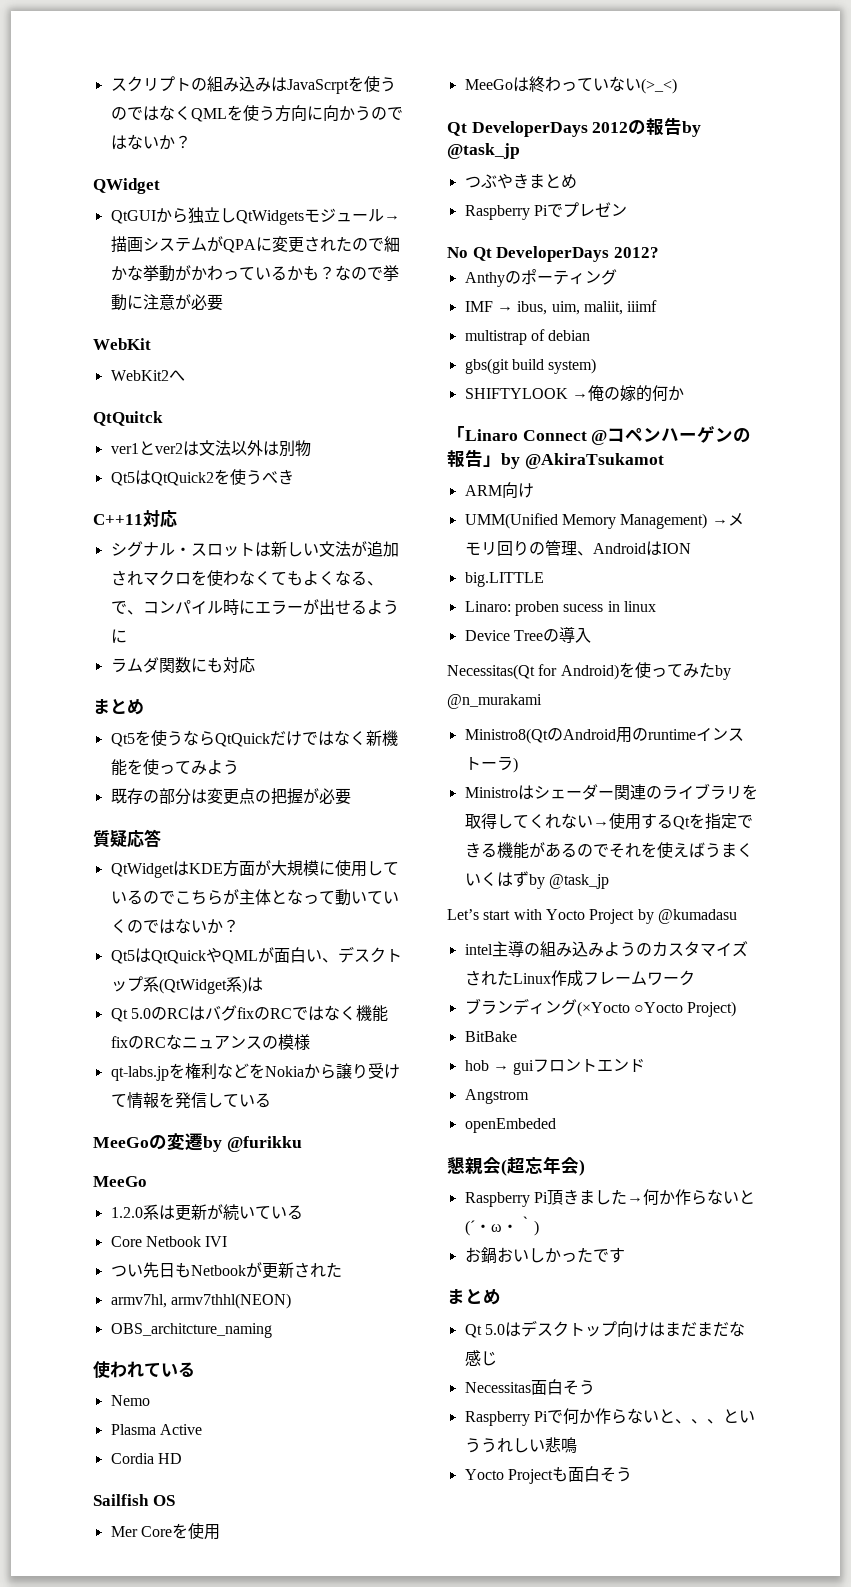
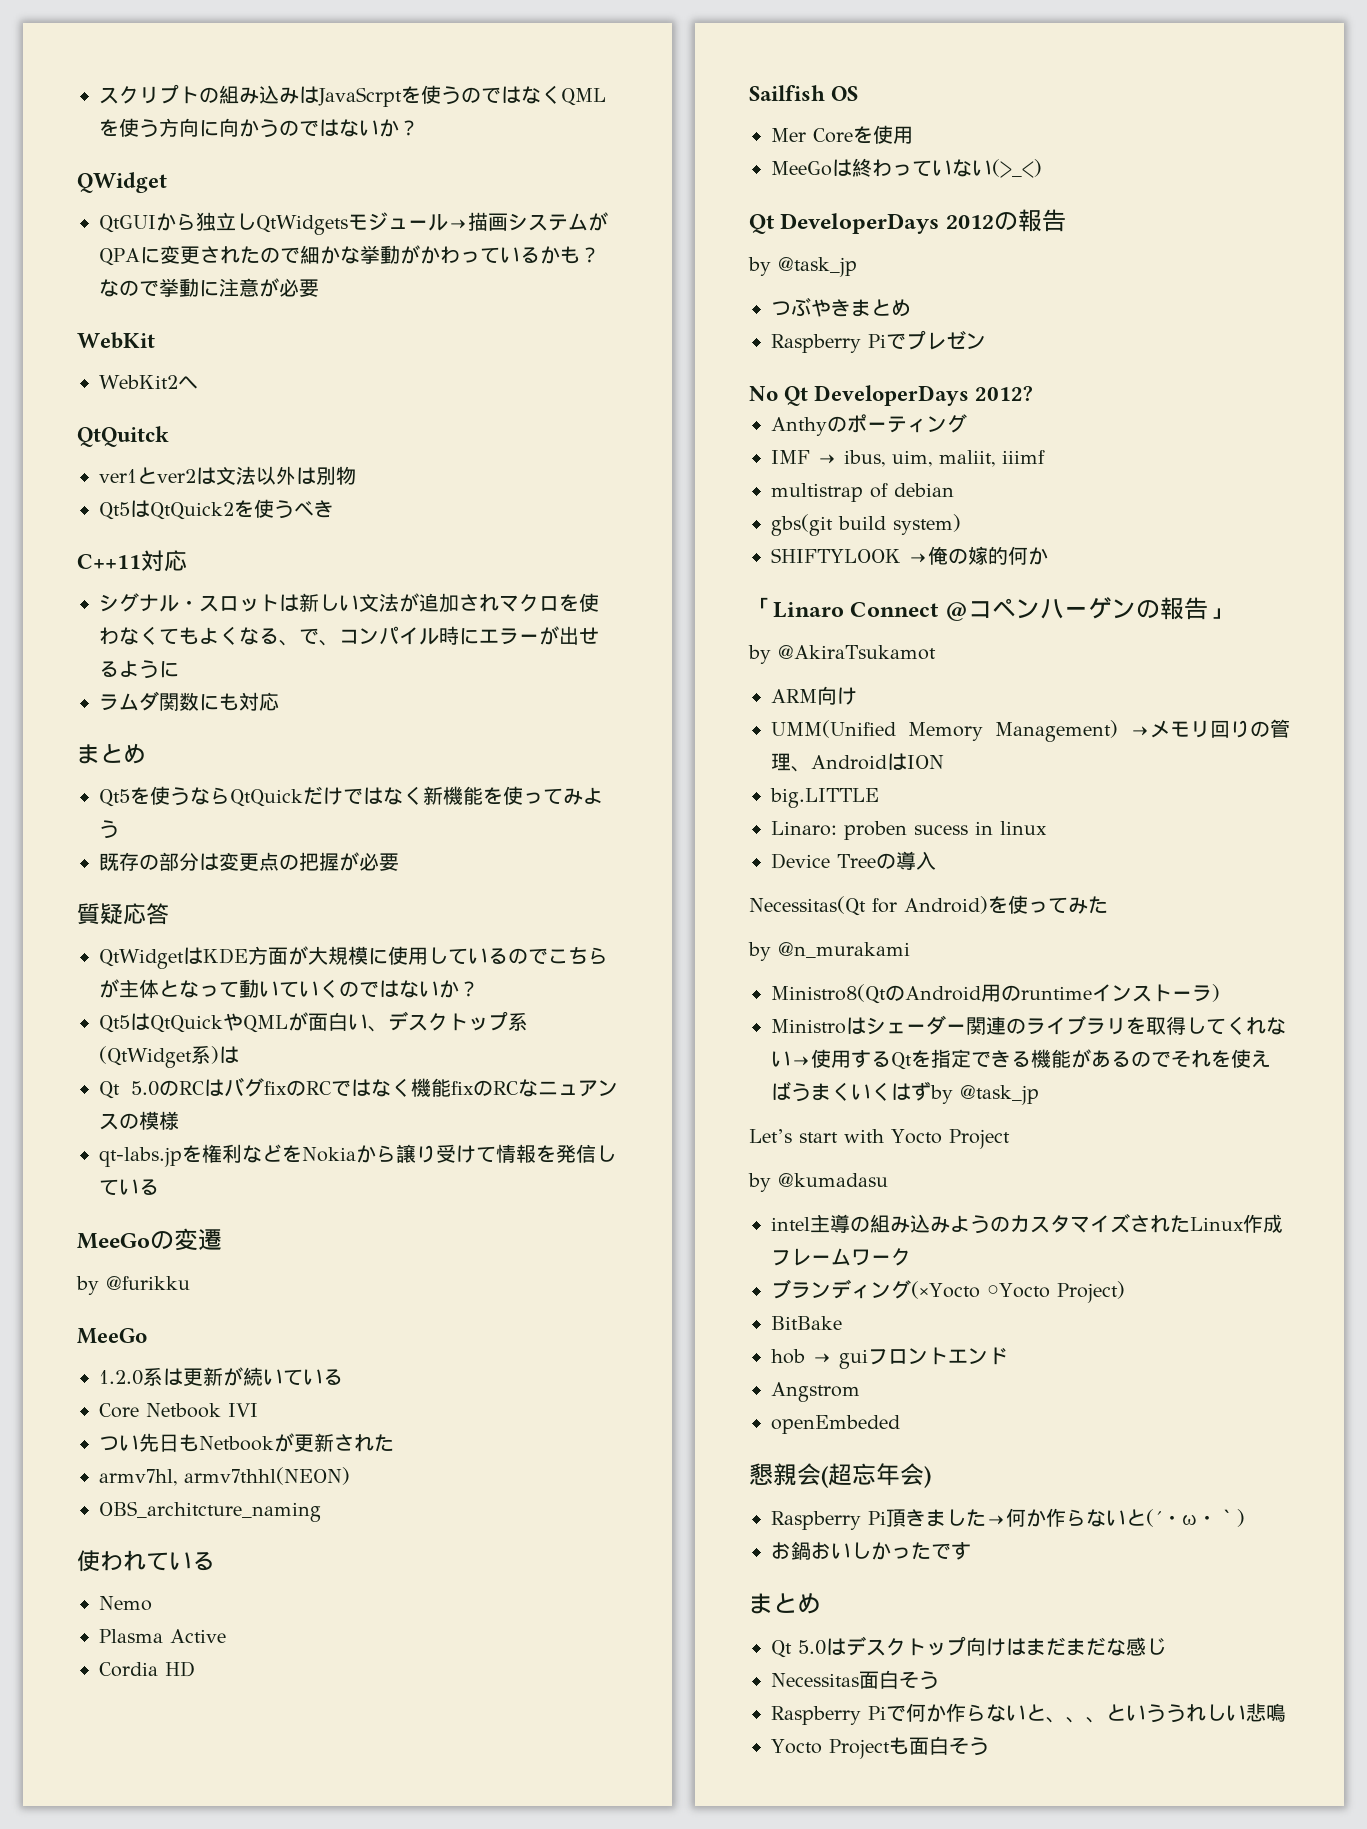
(203, 1142) none -> (222, 1239) //
(683, 126) none -> (1066, 220) //
(501, 461) none -> (1232, 613) //
(715, 670) none -> (1108, 905) //
(635, 916) none -> (1010, 1139) //

